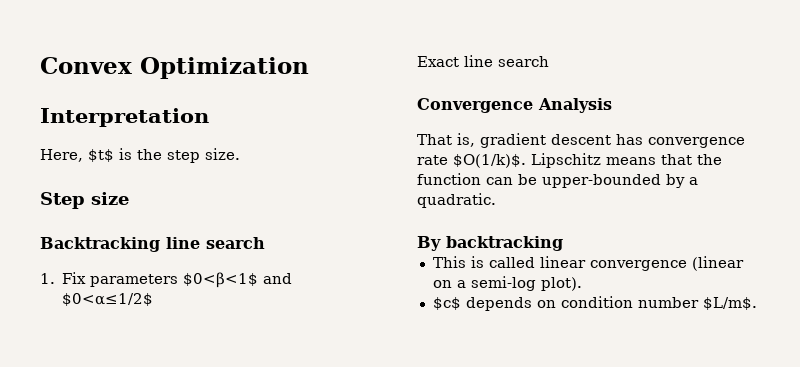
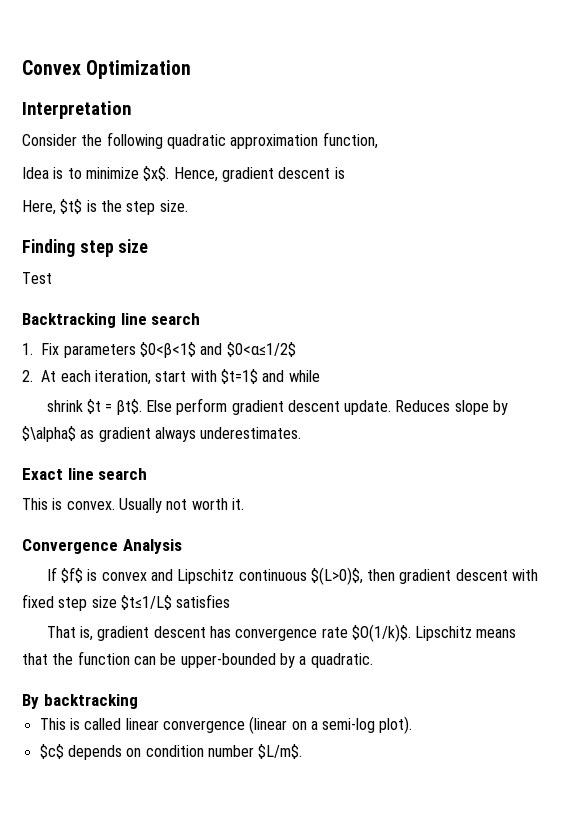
(209, 117) none -> [22,132,378,149] [22,166,345,182] // Consider the following quadratic approximation function, // Idea is to minimize $x$. Hence, gradient descent is
[40,192,129,209] Step size -> [22,239,149,257] [22,272,52,284] Finding step size // Test
[417,55,549,67] [417,98,612,113] Exact line search // Convergence Analysis -> [22,369,320,385] [46,398,509,415] [22,426,302,442] [22,468,148,480] [22,498,244,513] [22,539,182,554] [46,567,539,585] [22,594,231,611] 2. At each iteration, start with $t=1$ and while // shrink $t = βt$. Else perform gradient descent update. Reduces slope by $\alpha$ as gradient always underestimates. // Exact line search // This is convex. Usually not worth it. // Convergence Analysis // If $f$ is convex and Lipschitz continuous $(L>0)$, then gradient descent with fixed step size $t≤1/L$ satisfies

